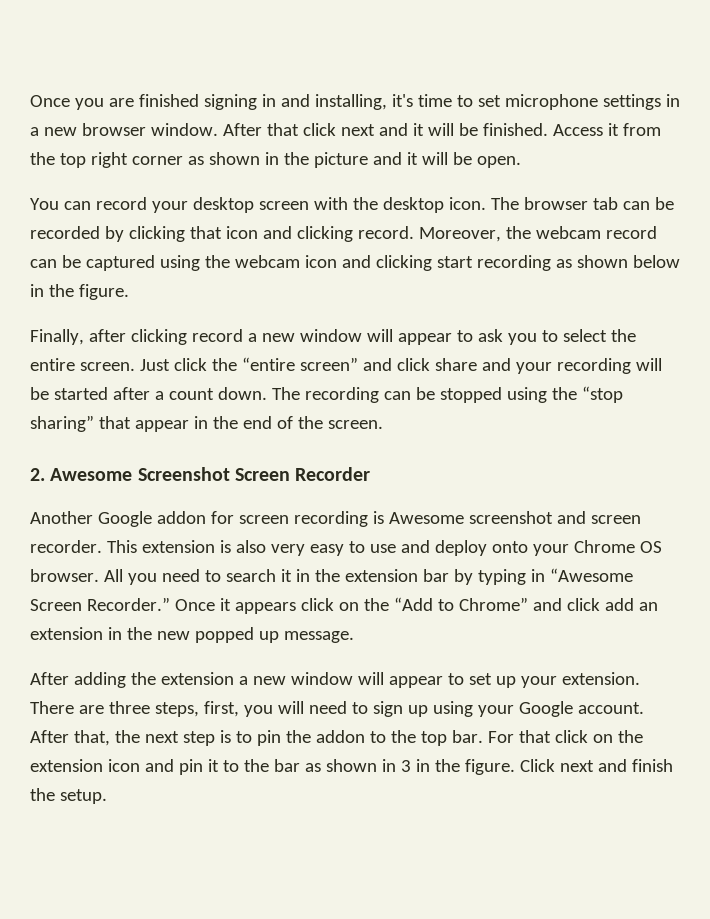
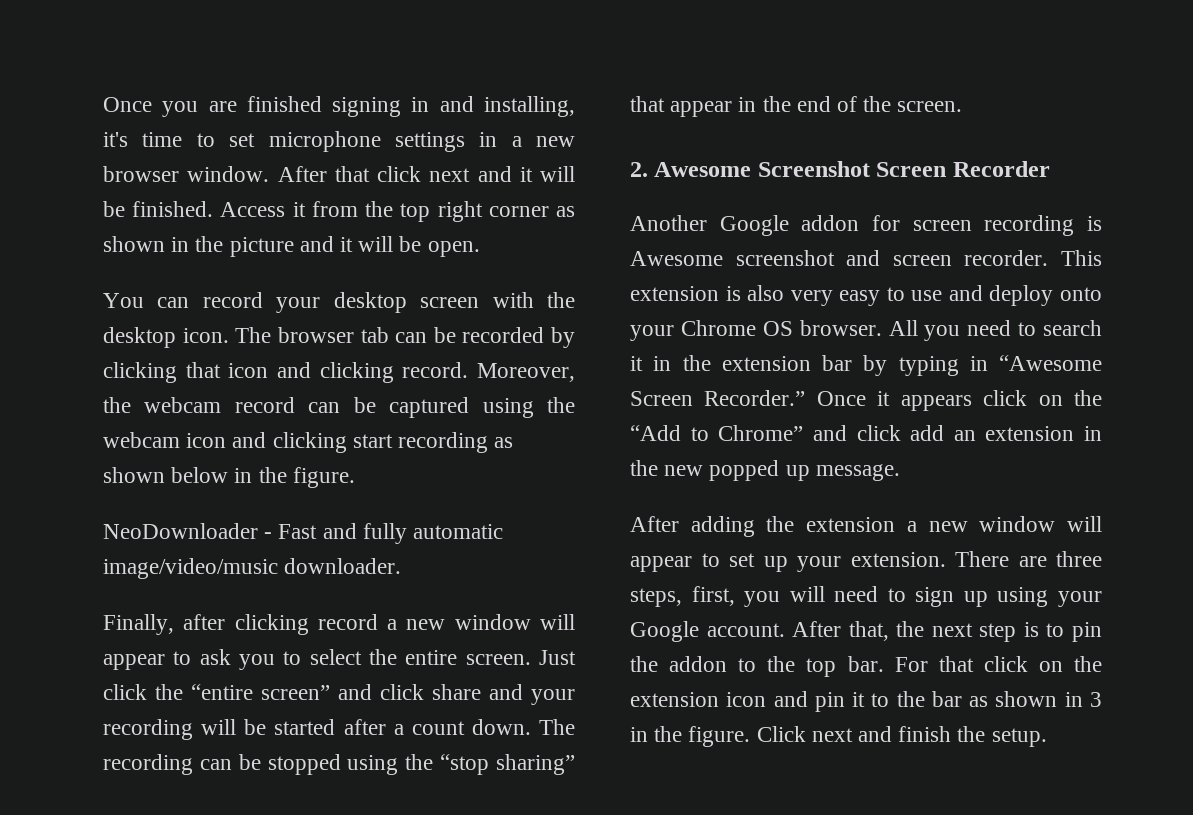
(129, 292) none -> [103,523,504,544] [103,558,402,579] // NeoDownloader - Fast and fully automatic image/video/music downloader.

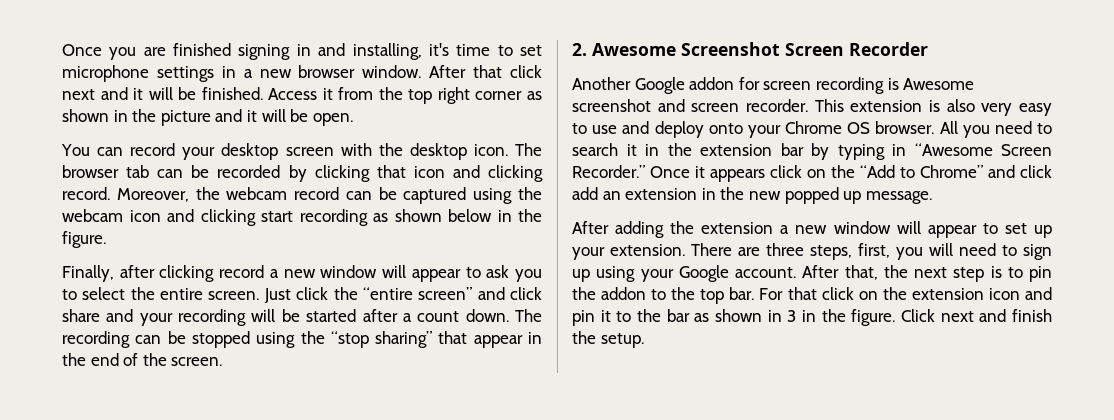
[103,523,504,544] [103,558,402,579] // NeoDownloader - Fast and fully automatic image/video/music downloader. -> (106, 239) none

